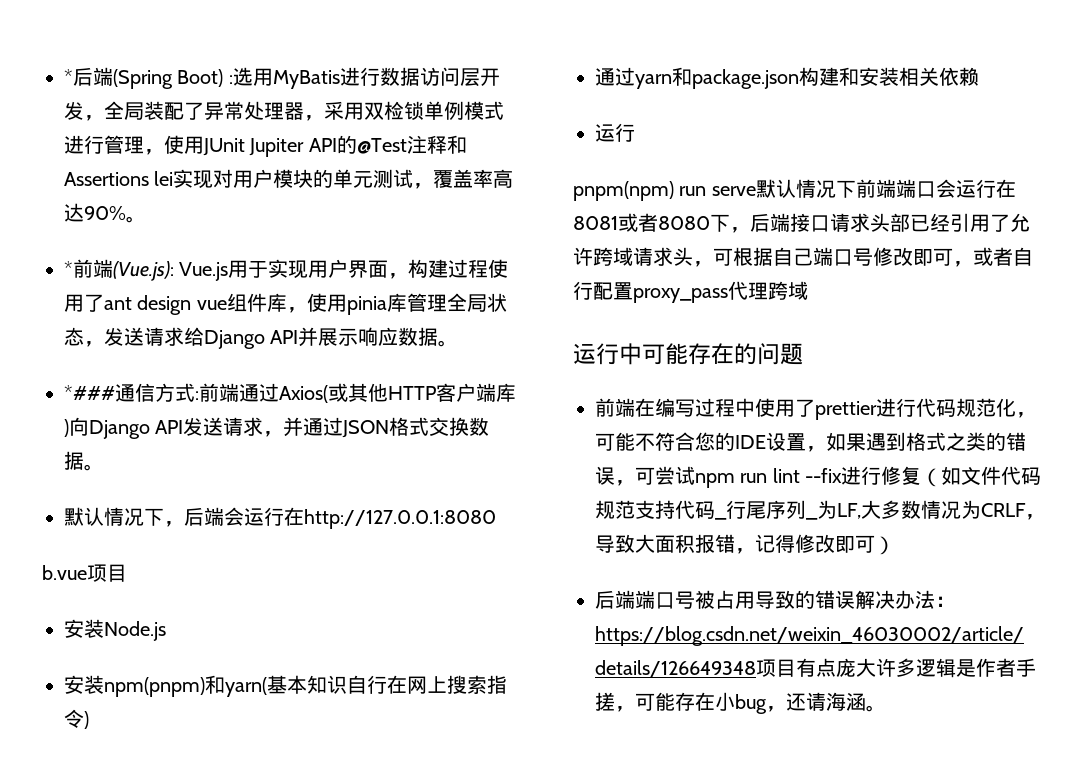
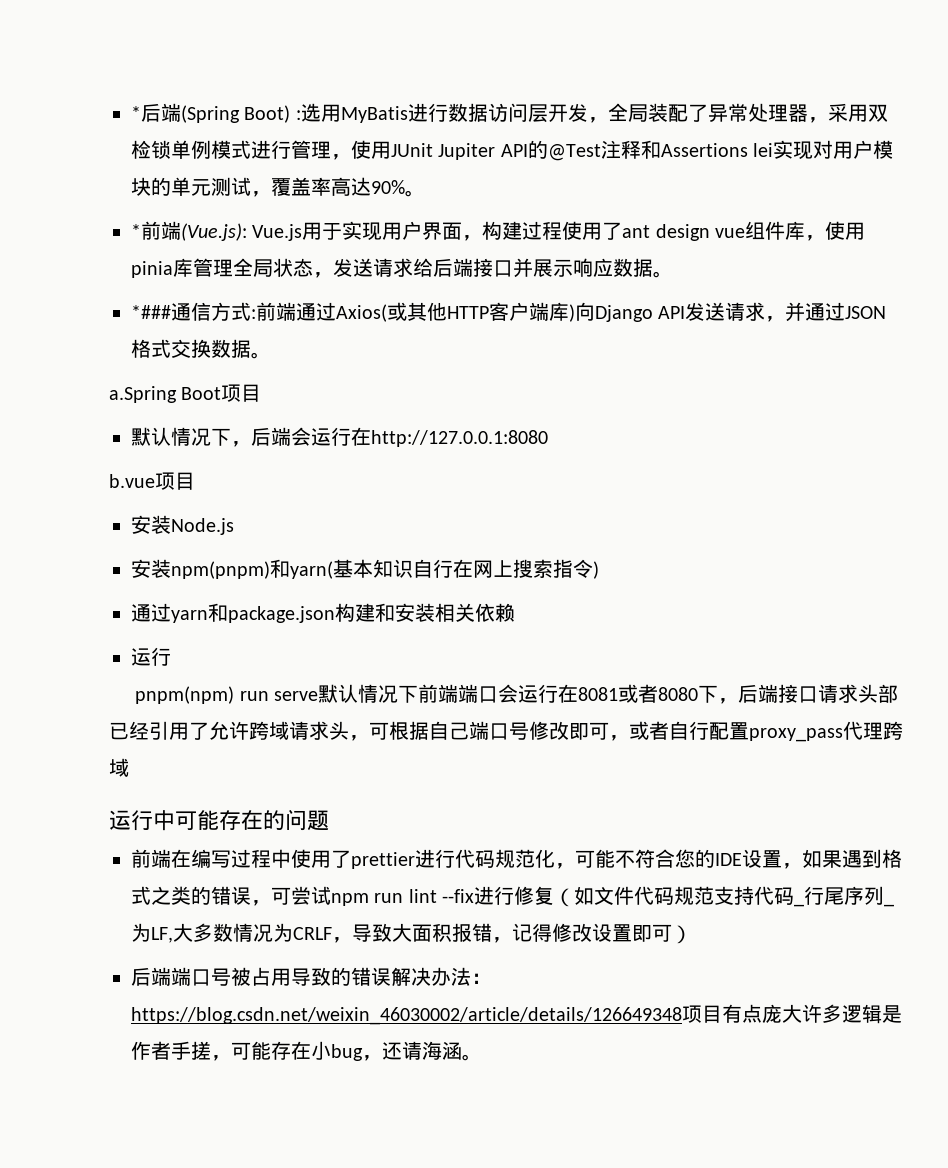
[204,330,299,349] Django API -> [433,258,513,277] 后端接口
(104, 467) none -> [109,384,262,403] // a.Spring Boot项目
(835, 543) none -> [592,923,632,942] 设置

